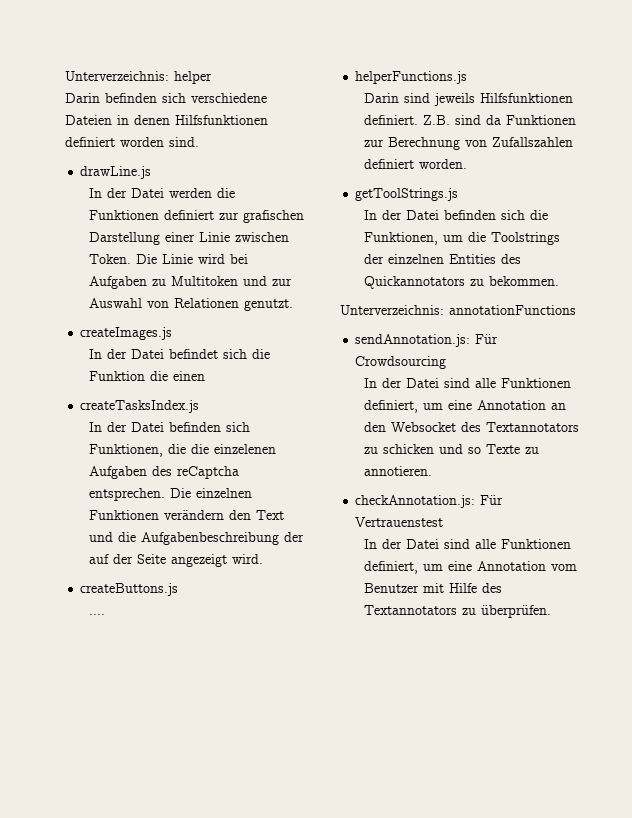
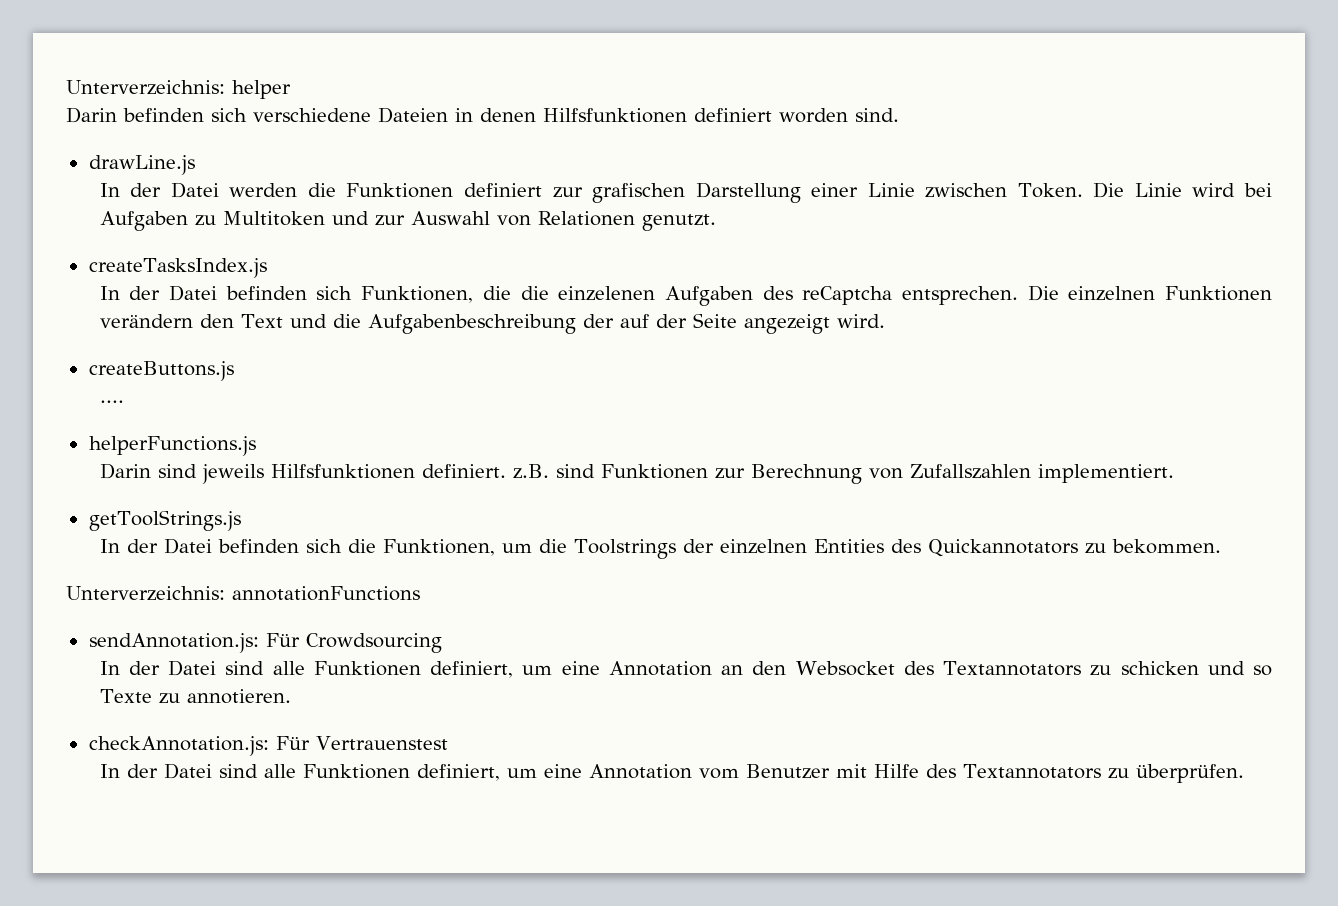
[80,327,173,340] [88,349,270,359] [88,371,205,381] // createImages.js // In der Datei befindet sich die Funktion die einen -> (716, 222) none
[422,115,501,125] Z.B. sind da -> [512,464,595,479] z.B. sind
[363,159,467,169] definiert worden. -> [1037,464,1174,483] implementiert.

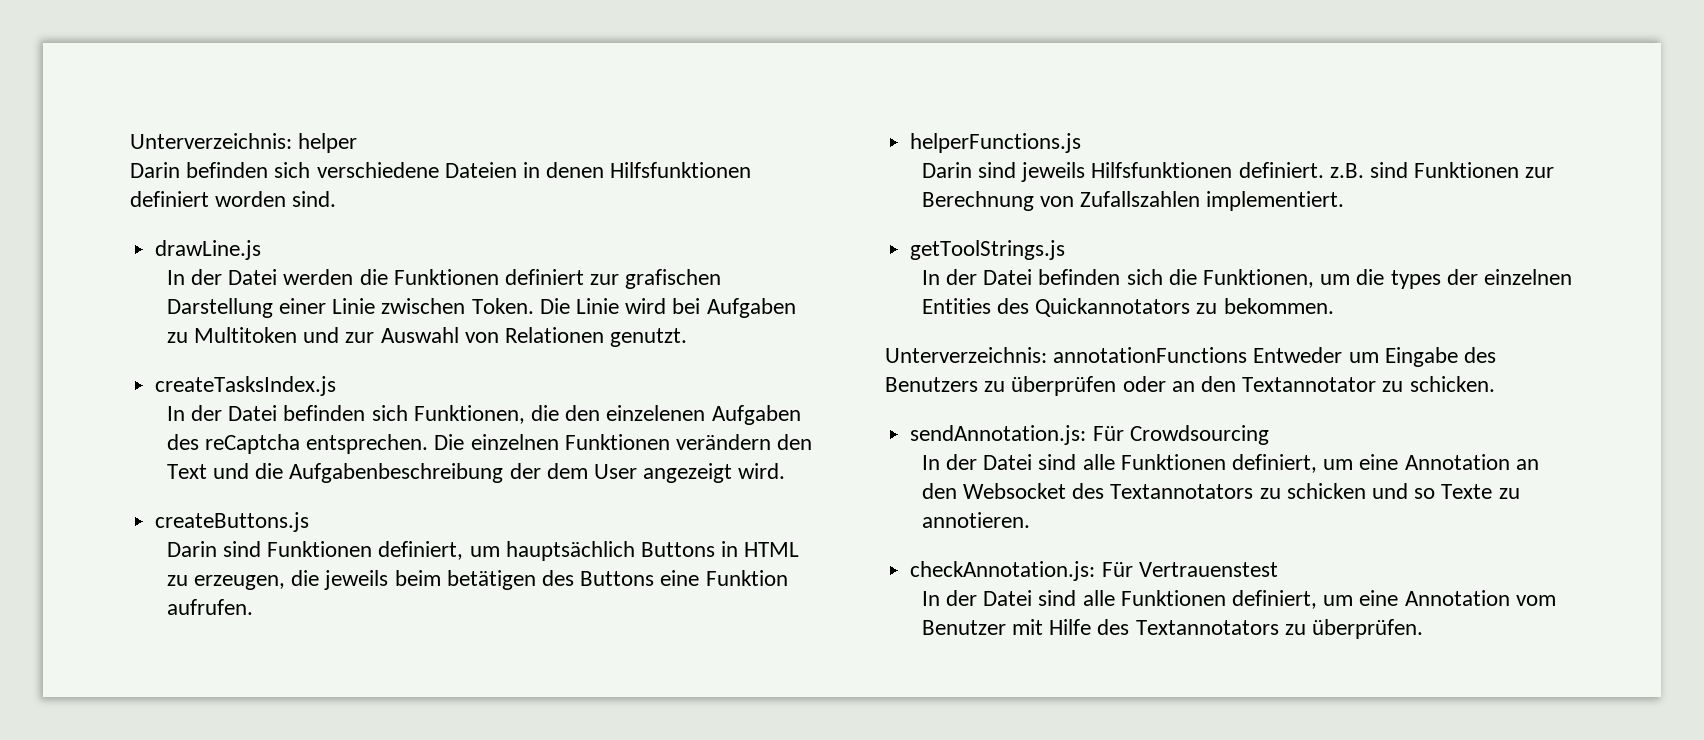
[520,286,549,300] die -> [565,405,601,421] den
[619,313,737,328] auf der Seite -> [546,463,637,479] dem User
[99,400,124,403] .... -> [166,541,800,561] [166,570,788,590] [166,599,253,615] Darin sind Funktionen definiert, um hauptsächlich Buttons in HTML zu erzeugen, die jeweils beim betätigen des Buttons eine Funktion aufrufen.
[573,539,676,559] Toolstrings -> [1390,270,1441,289] types
(420, 593) none -> [1253,347,1497,367] [885,376,1495,396] Entweder um Eingabe des Benutzers zu überprüfen oder an den Textannotator zu schicken.

